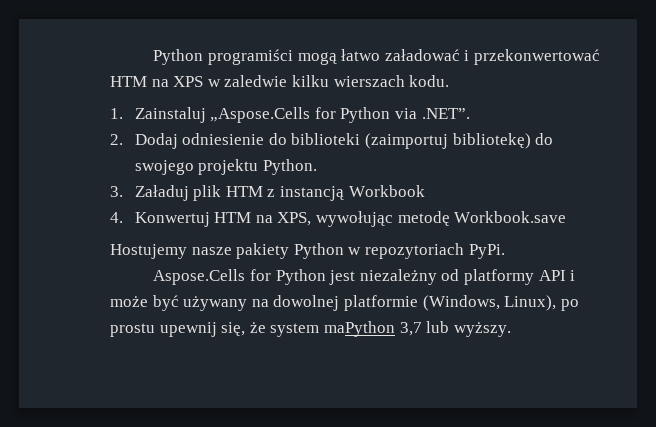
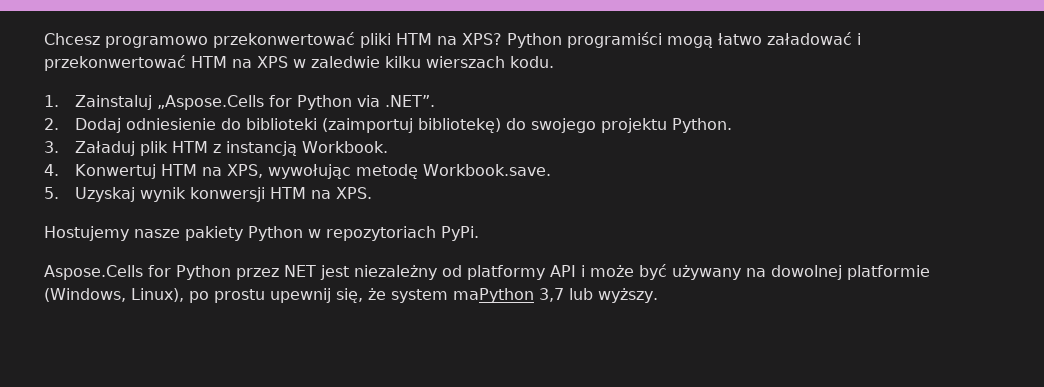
(153, 57) none -> [44,32,502,48] Chcesz programowo przekonwertować pliki HTM na XPS?
[348,185,425,197] Workbook -> [301,141,388,153] Workbook.
[454,211,567,223] Workbook.save -> [422,164,551,176] [44,187,372,202] Workbook.save. // 5. Uzyskaj wynik konwersji HTM na XPS.
(326, 277) none -> [236,265,316,280] przez NET

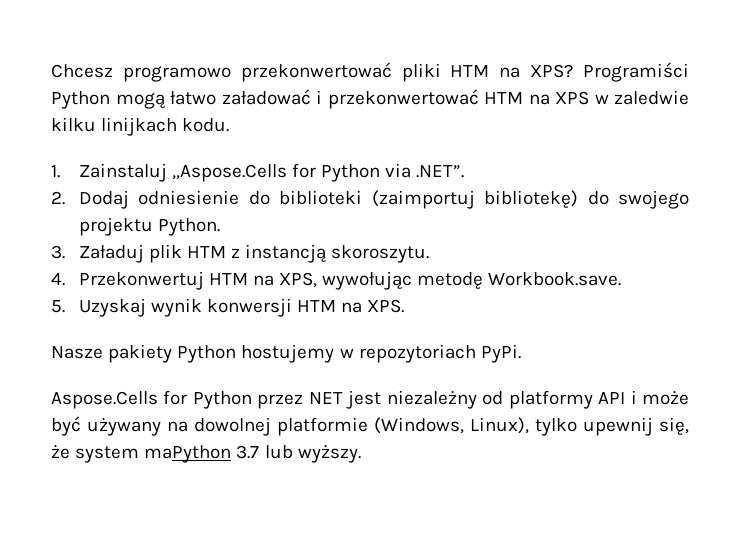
[507,32,662,48] Python programiści -> [583,62,690,82] [51,91,110,109] Programiści Python
[426,56,505,68] wierszach -> [101,117,178,136] linijkach
[301,141,388,153] Workbook. -> [331,245,430,263] skoroszytu.
[74,164,156,179] Konwertuj -> [78,271,204,290] Przekonwertuj
[44,226,180,241] Hostujemy nasze -> [51,346,103,359] Nasze
(303, 233) none -> [241,344,335,363] hostujemy
[189,289,265,303] po prostu -> [535,418,577,436] tylko
[539,288,564,302] 3,7 -> [236,445,260,459] 3.7

